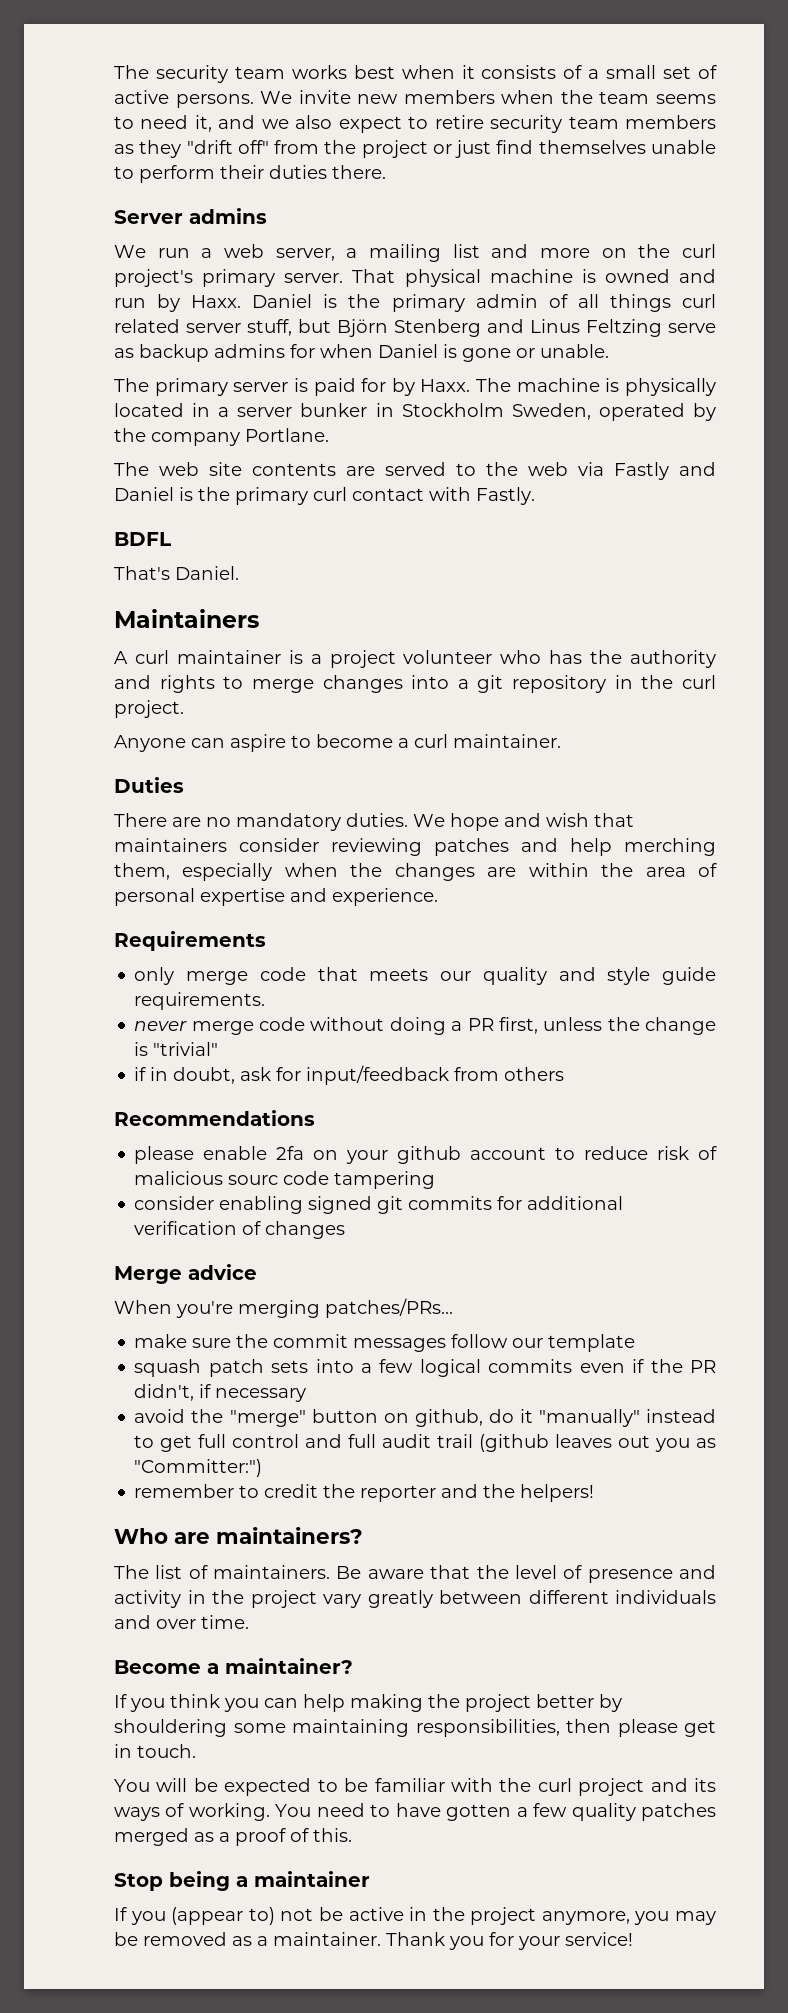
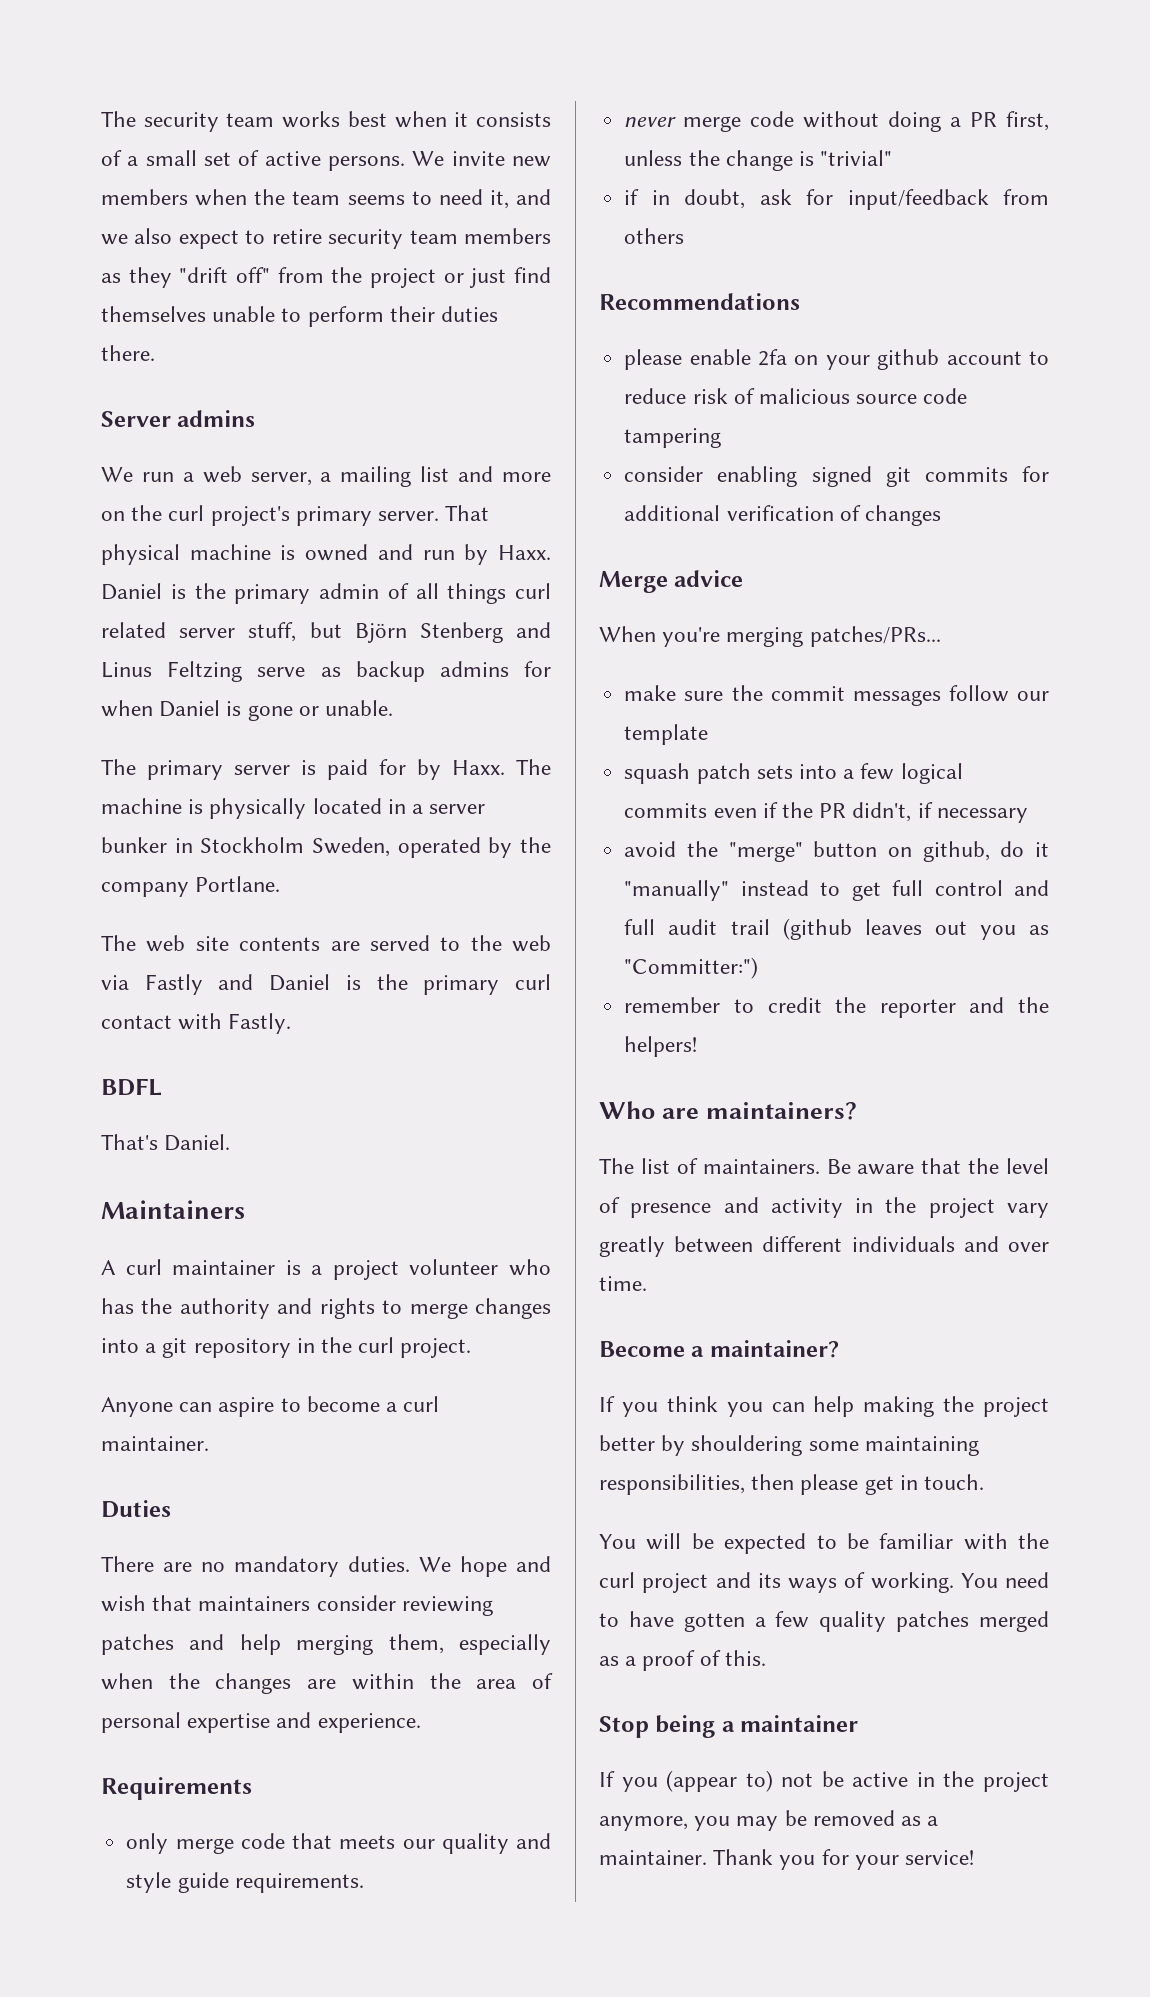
[624,838,716,856] merching -> [296,1635,374,1655] merging
[228,1175,279,1185] sourc -> [856,394,918,404] source

